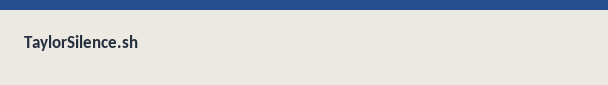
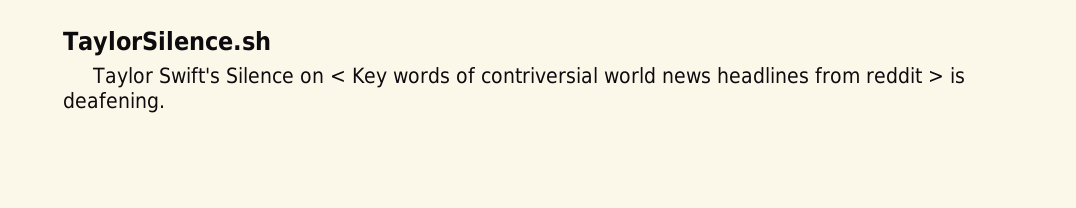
(138, 43) none -> [91,67,965,88] [63,92,165,113] // Taylor Swift's Silence on < Key words of contriversial world news headlines from reddit > is deafening.

